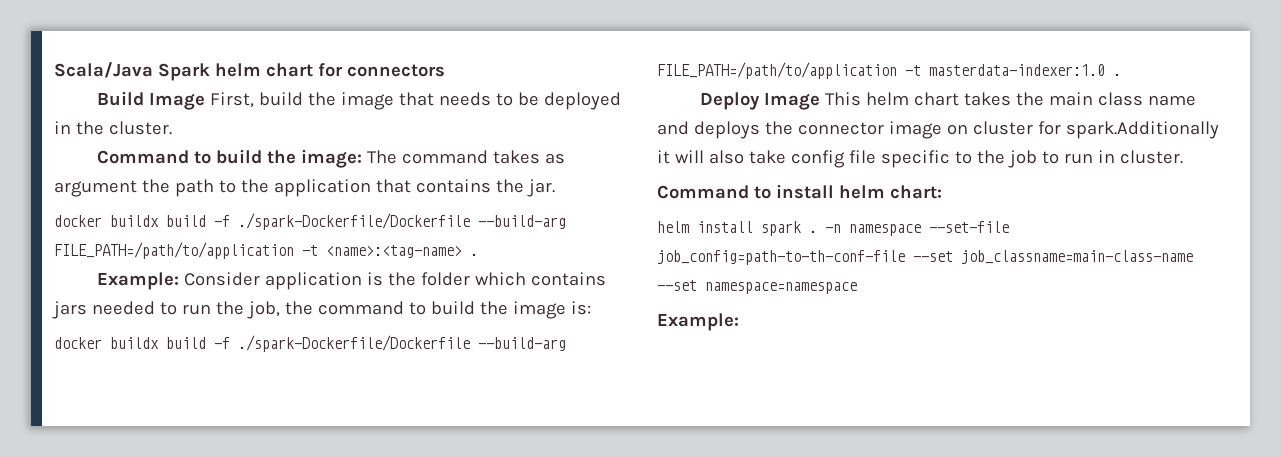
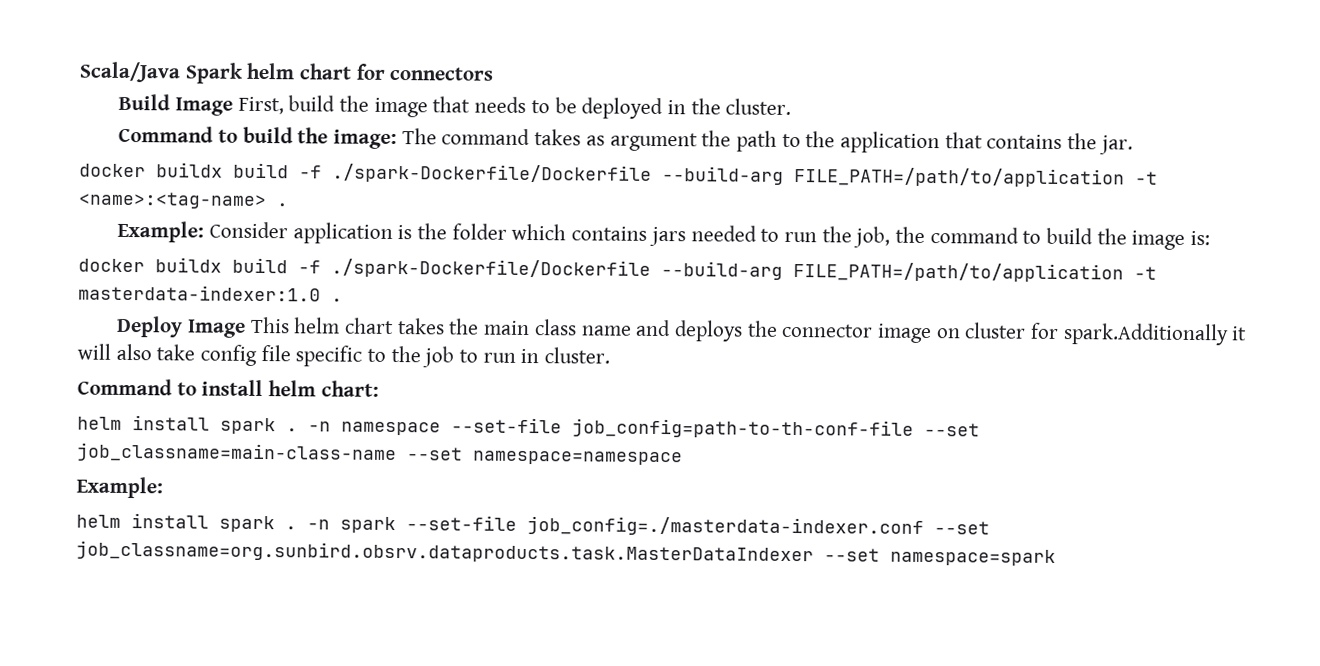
(739, 322) none -> [76,513,990,537] [76,540,1056,566] // helm install spark . -n spark --set-file job_config=./masterdata-indexer.conf --set job_classname=org.sunbird.obsrv.dataproducts.task.MasterDataIndexer --set namespace=spark

